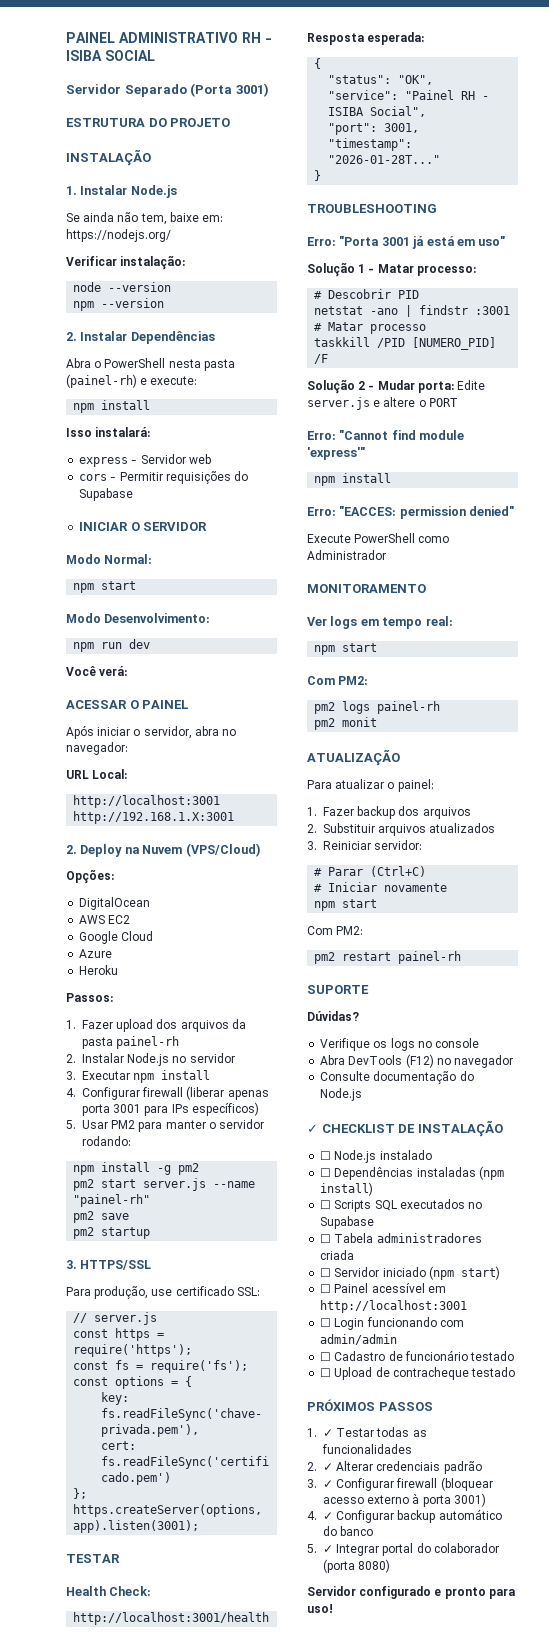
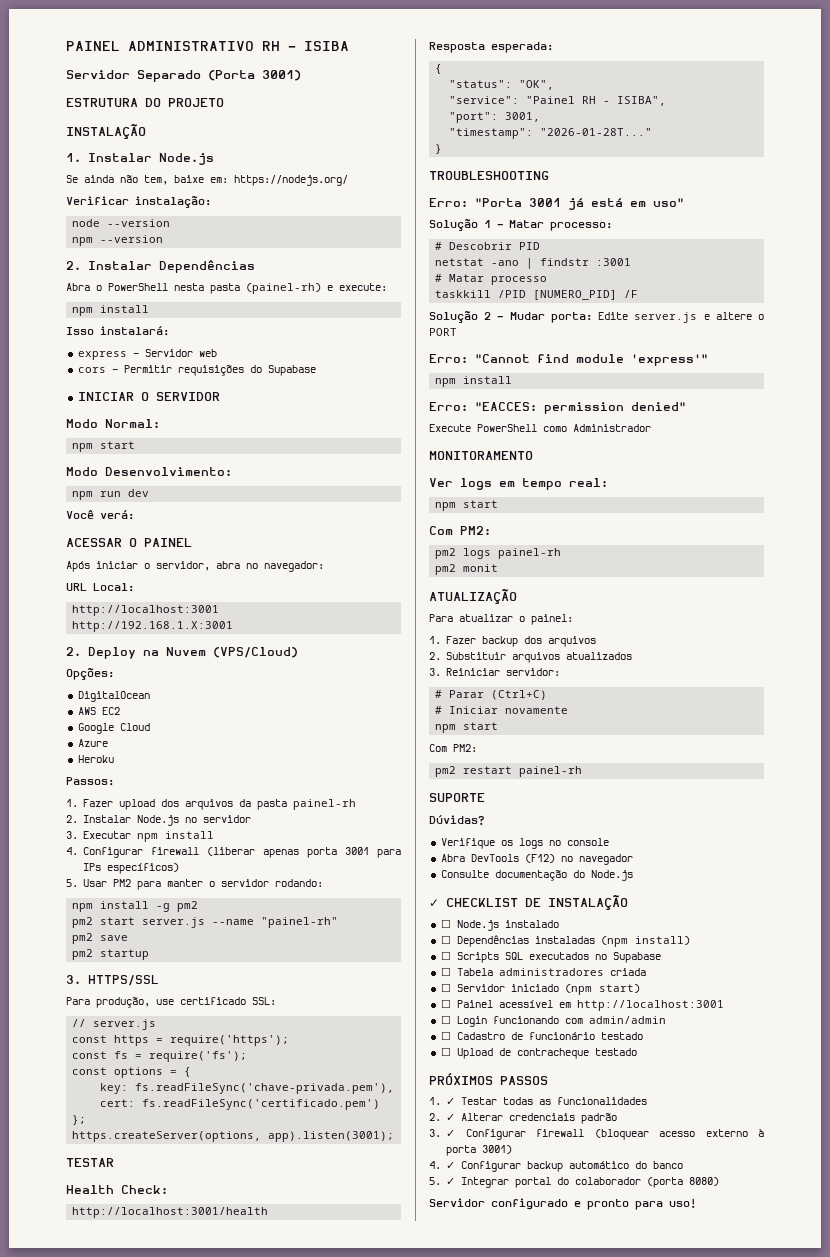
[105,50,155,61] SOCIAL -> (349, 46) none
[328,106,427,117] ISIBA Social", -> [617,96,667,106] ISIBA",

